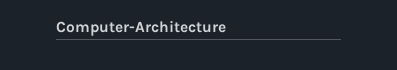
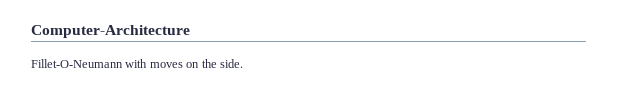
(226, 28) none -> [31,59,243,68] // Fillet-O-Neumann with moves on the side.

